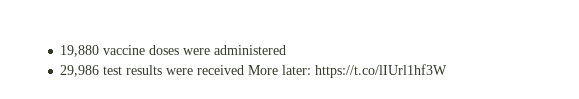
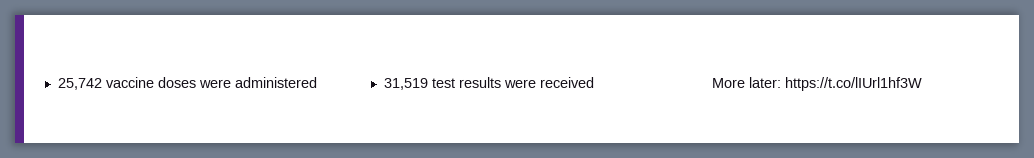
[60,45,100,57] 19,880 -> [57,78,102,90] 25,742
[60,65,100,77] 29,986 -> [383,78,428,90] 31,519
(245, 70) none -> (594, 82) //

